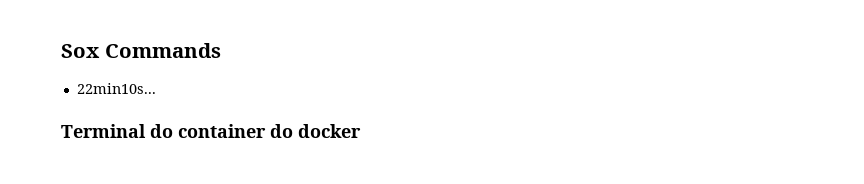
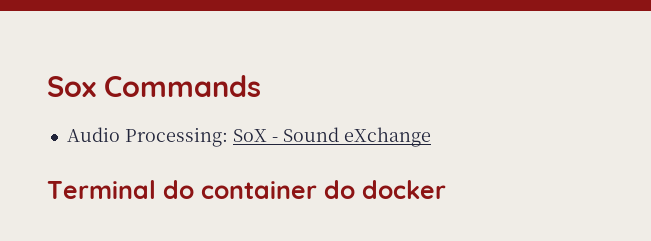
[76,83,156,94] 22min10s... -> [66,127,431,147] Audio Processing: SoX - Sound eXchange

